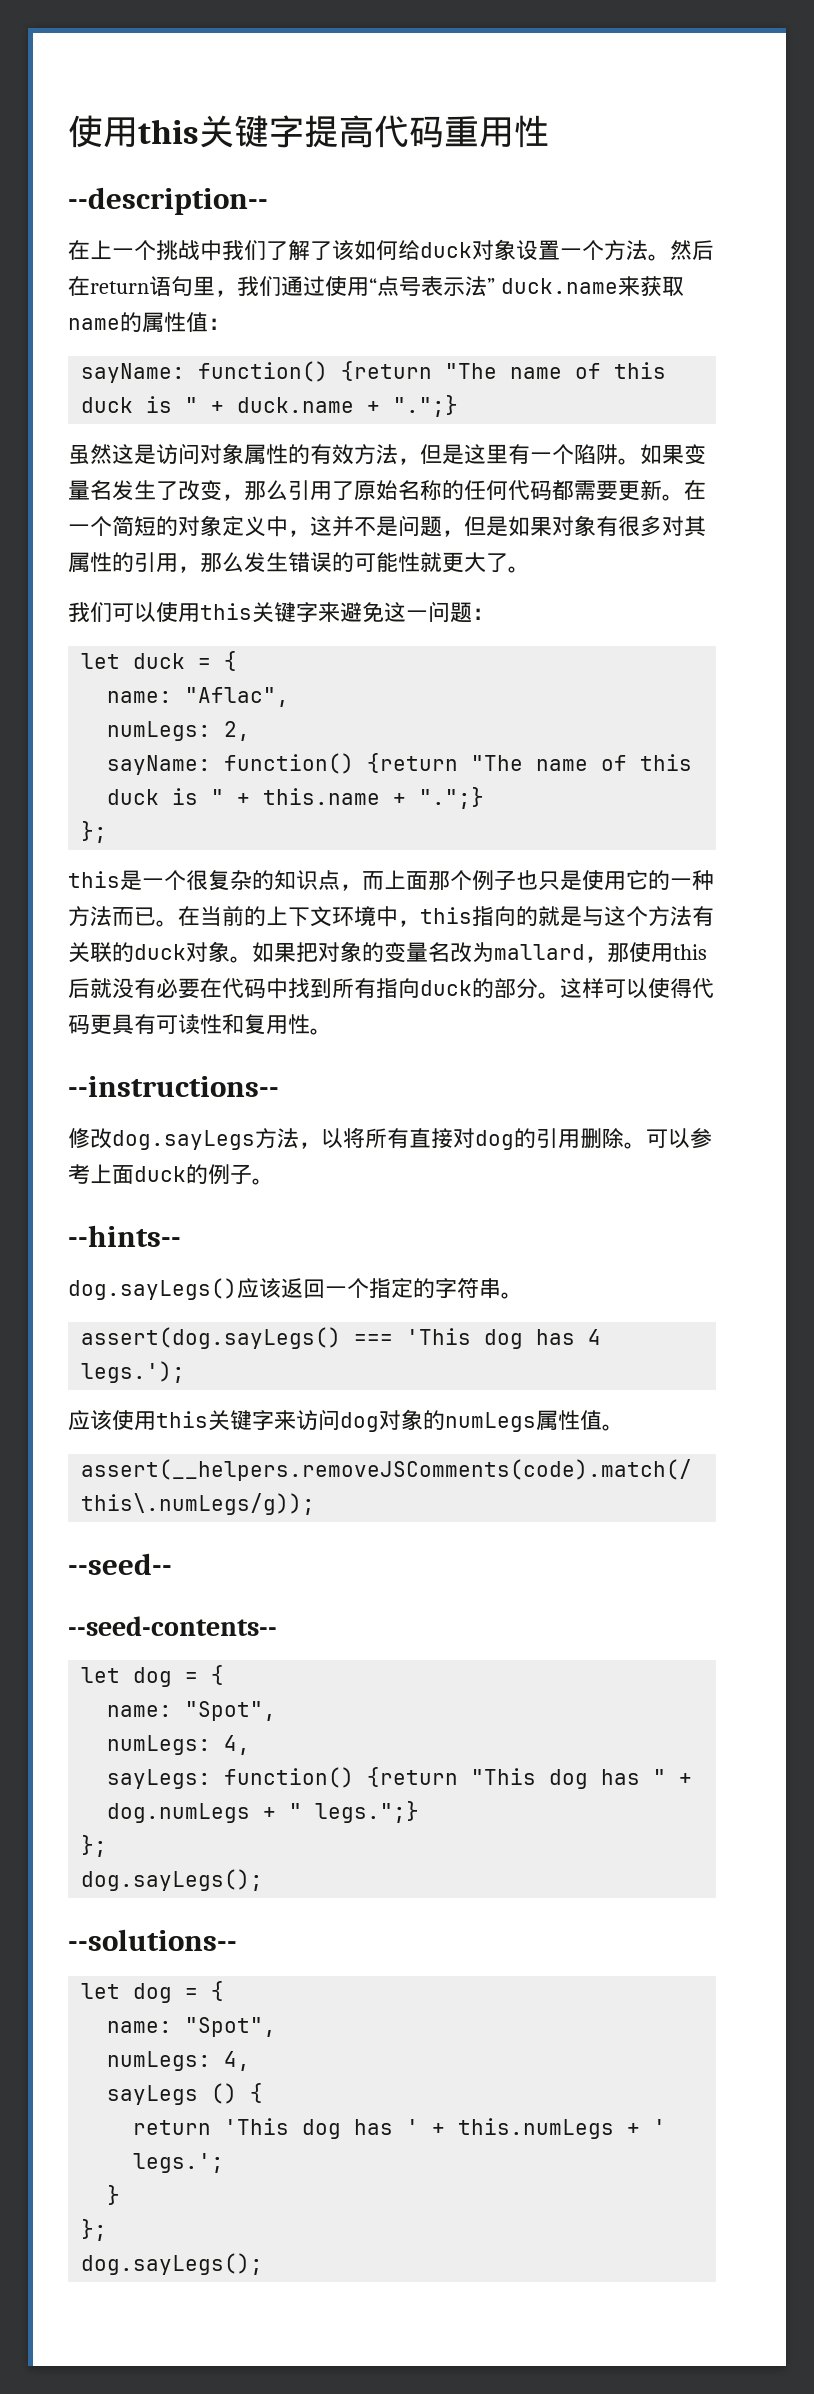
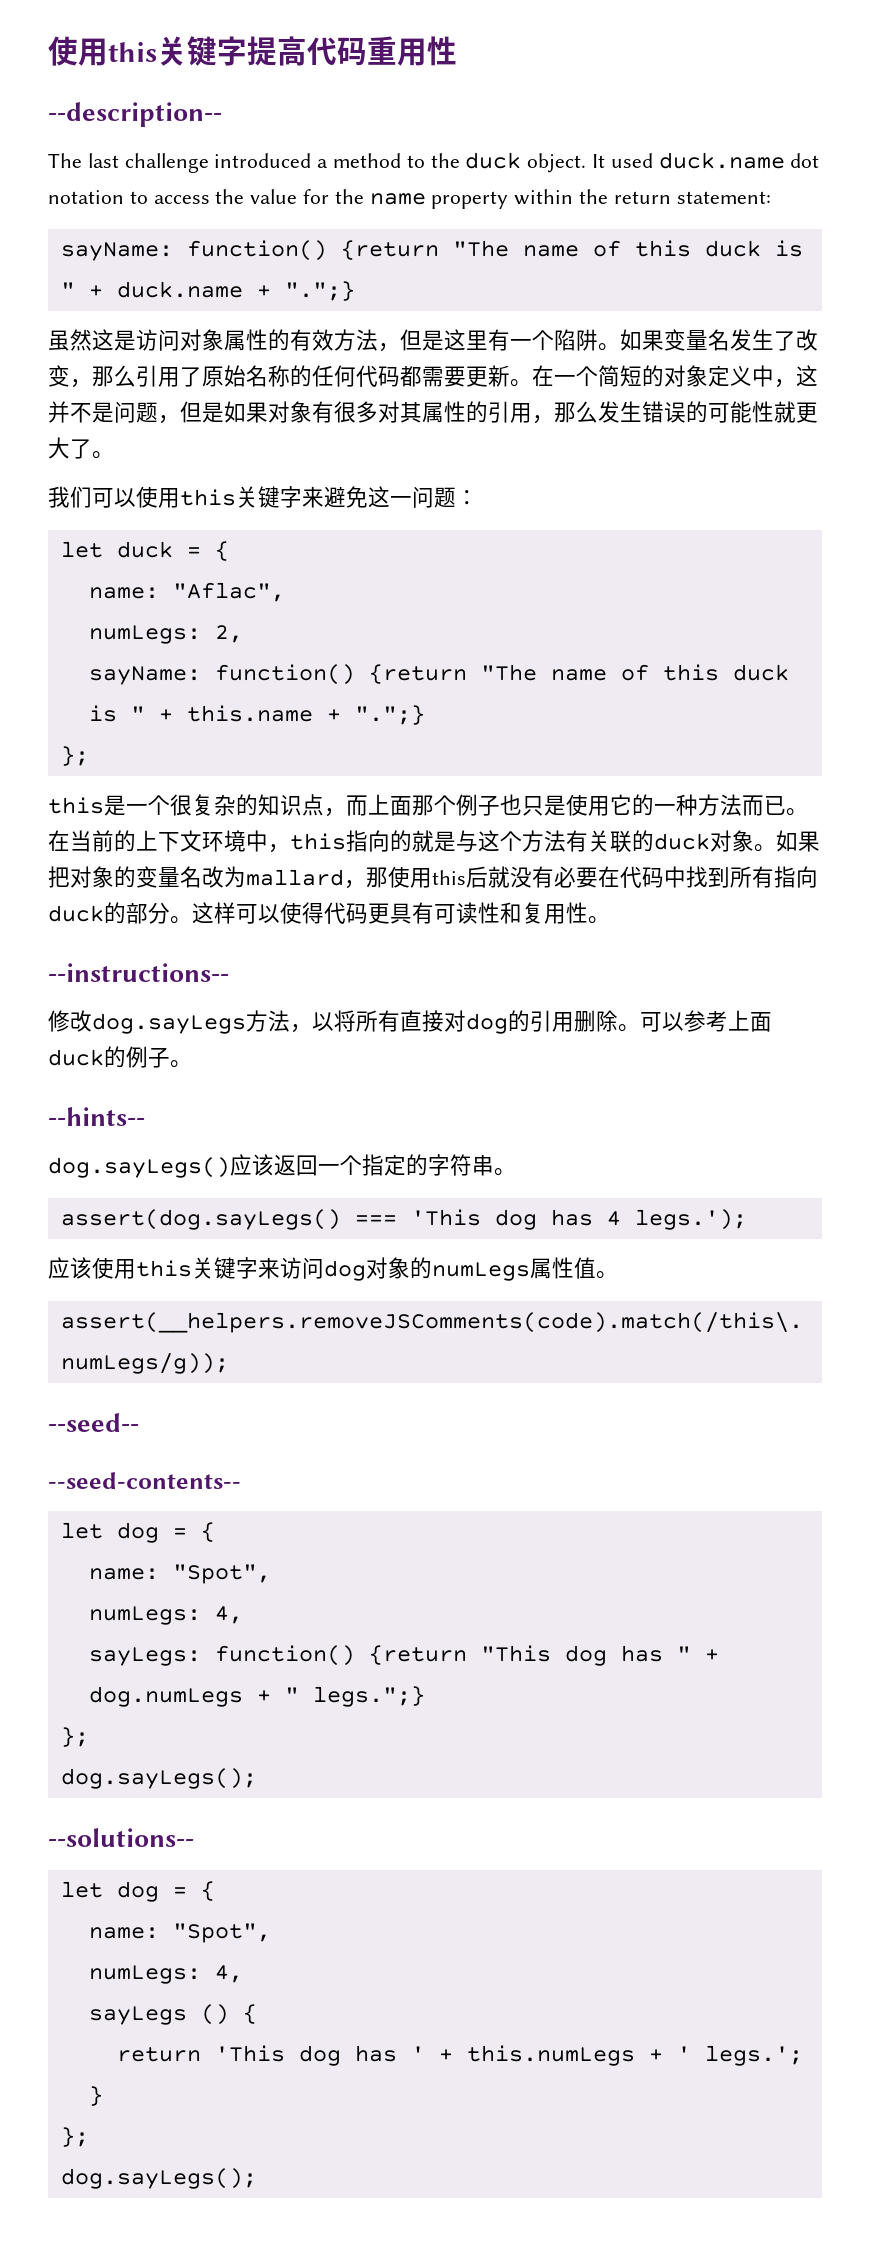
[68,239,714,261] [68,276,684,297] [68,312,230,333] 在上一个挑战中我们了解了该如何给duck对象设置一个方法。然后在return语句里，我们通过使用“点号表示法” duck.name来获取name的属性值： -> [48,152,820,173] [48,189,771,209] The last challenge introduced a method to the duck object. It used duck.name dot notation to access the value for the name property within the return statement:

